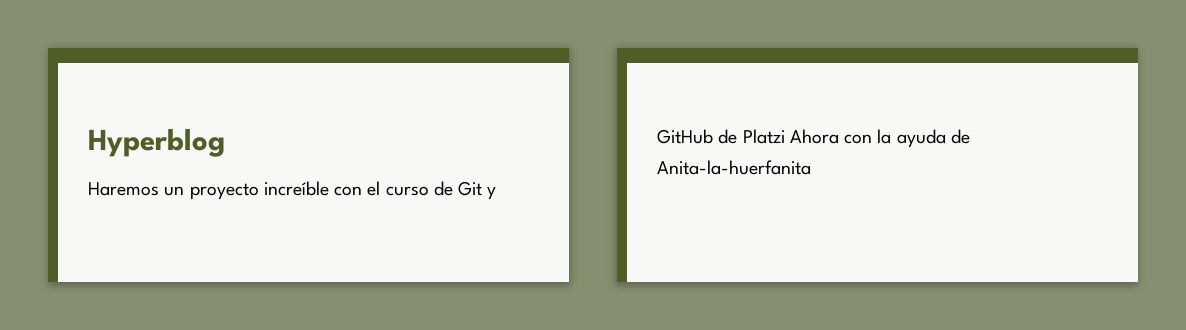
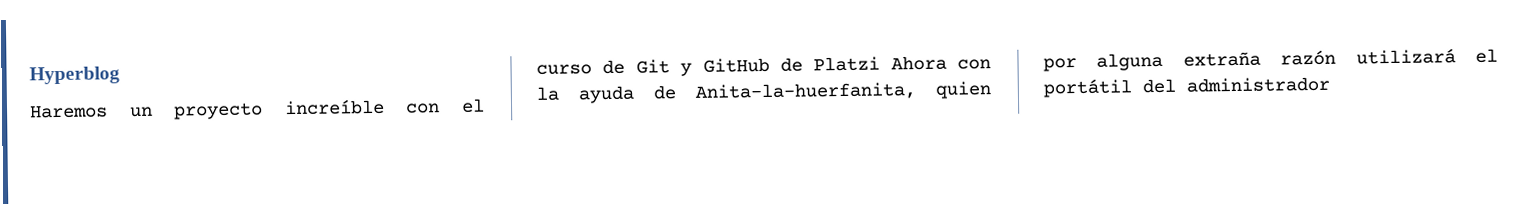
[657,160,811,175] Anita-la-huerfanita -> [695,81,991,101] [1043,48,1498,72] [1043,76,1330,98] Anita-la-huerfanita, quien por alguna extraña razón utilizará el portátil del administrador

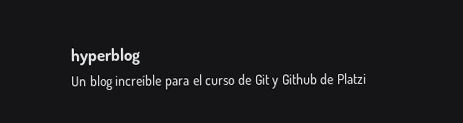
[29,66,120,85] [29,98,441,120] Hyperblog // Haremos un proyecto increíble con -> [70,47,141,66] [71,74,190,91] hyperblog // Un blog increíble para
[702,57,770,73] GitHub -> [281,73,318,85] Github
[890,55,991,71] [536,81,991,104] [1043,48,1498,72] [1043,76,1330,98] Ahora con la ayuda de Anita-la-huerfanita, quien por alguna extraña razón utilizará el portátil del administrador -> (368, 78) none

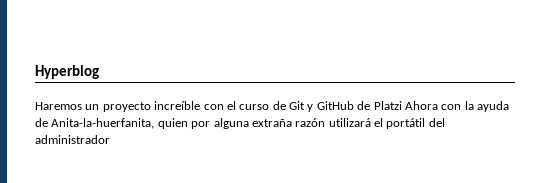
[70,47,141,66] [71,74,190,91] hyperblog // Un blog increíble para -> [35,65,99,79] [35,101,224,112] Hyperblog // Haremos un proyecto increíble con
[281,73,318,85] Github -> [316,101,354,110] GitHub
(368, 78) none -> [404,101,509,112] [35,118,445,129] [35,135,110,144] Ahora con la ayuda de Anita-la-huerfanita, quien por alguna extraña razón utilizará el portátil del administrador

